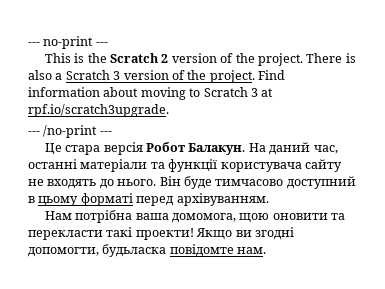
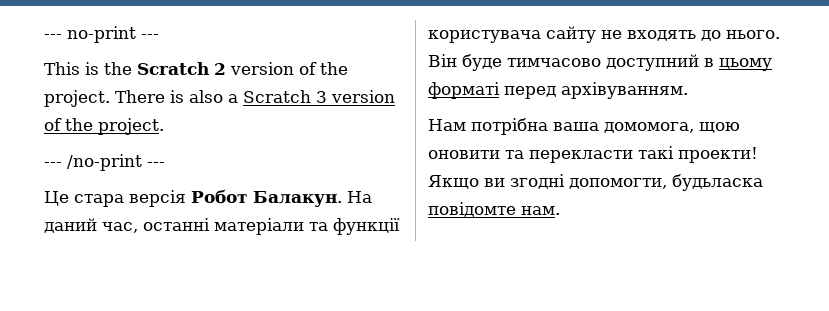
[258,70,285,80] [28,87,274,100] [28,104,169,117] Find information about moving to Scratch 3 at rpf.io/scratch3upgrade. -> (164, 126) none

